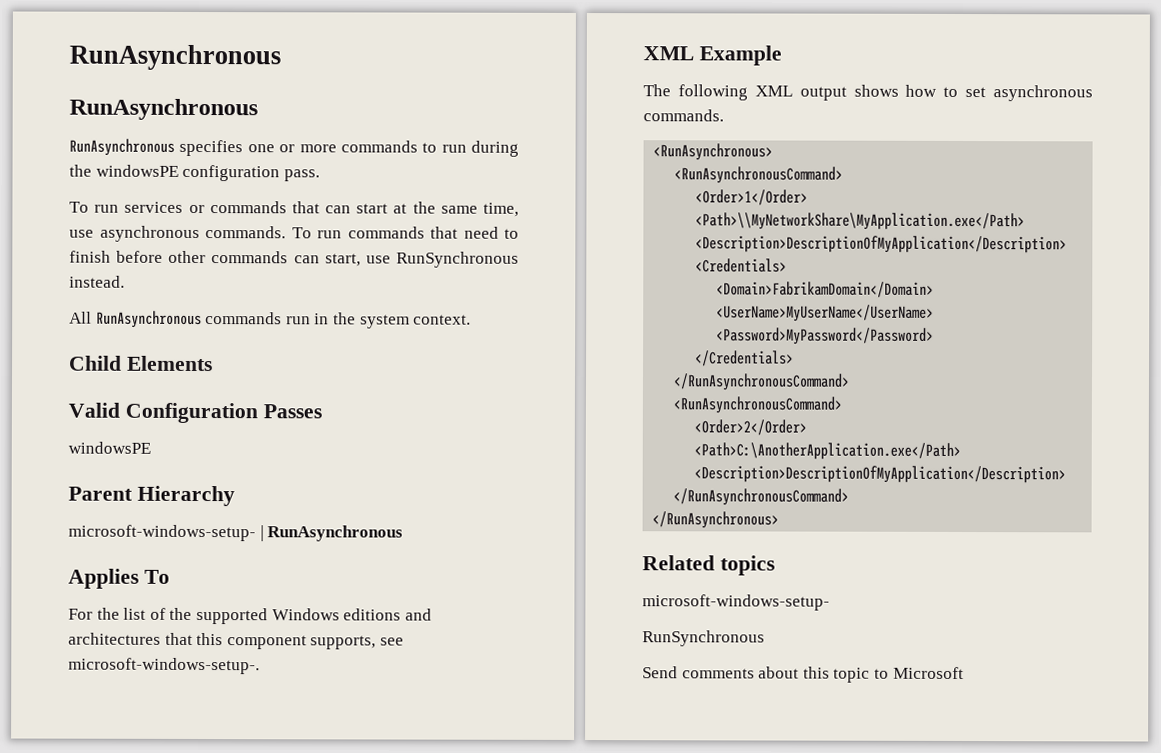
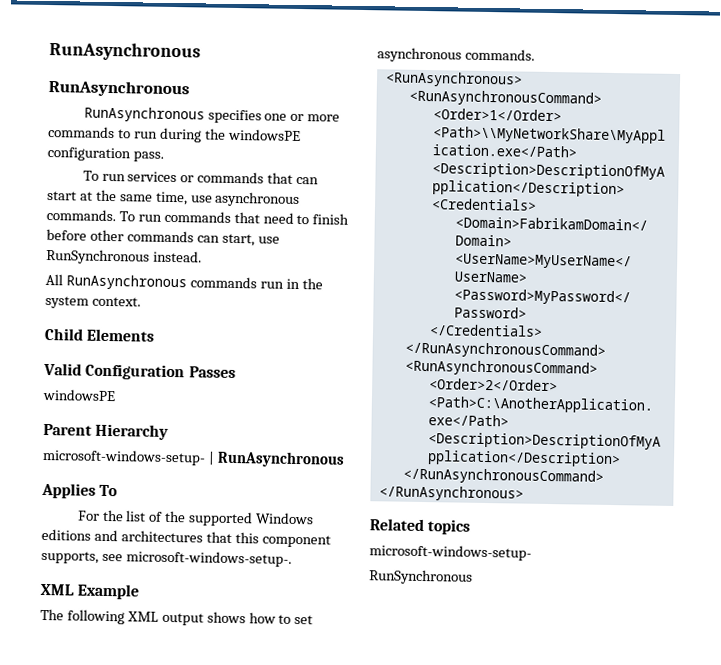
[642,666,964,683] // Send comments about this topic to Microsoft -> (473, 577) none

